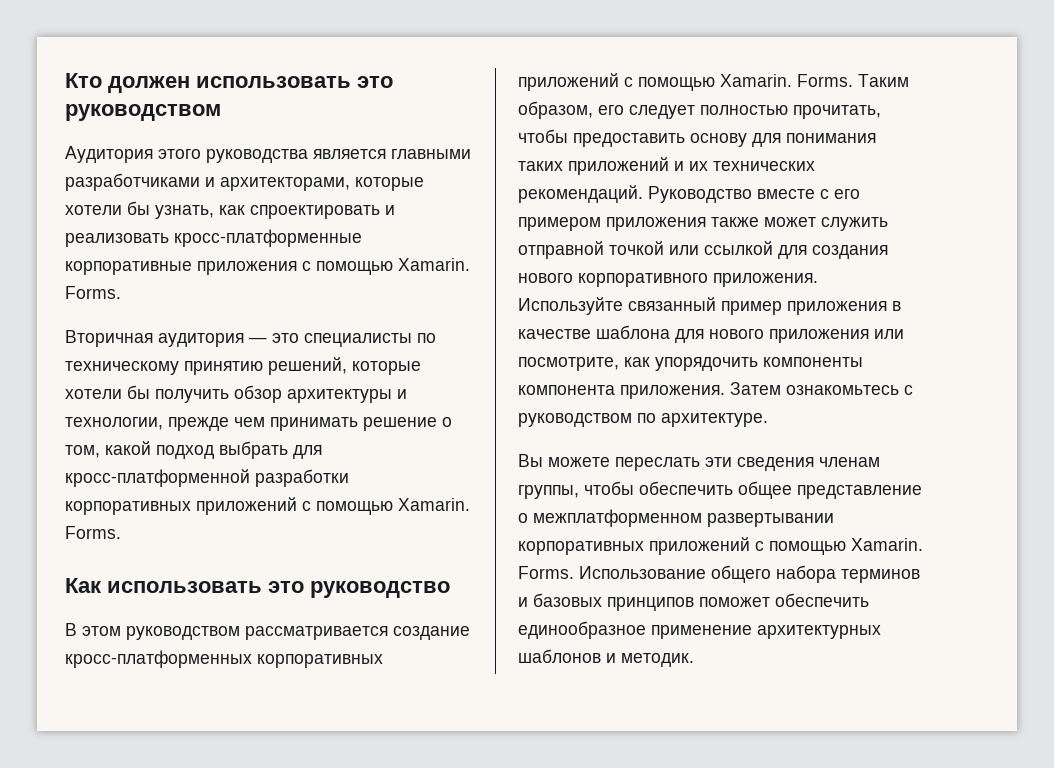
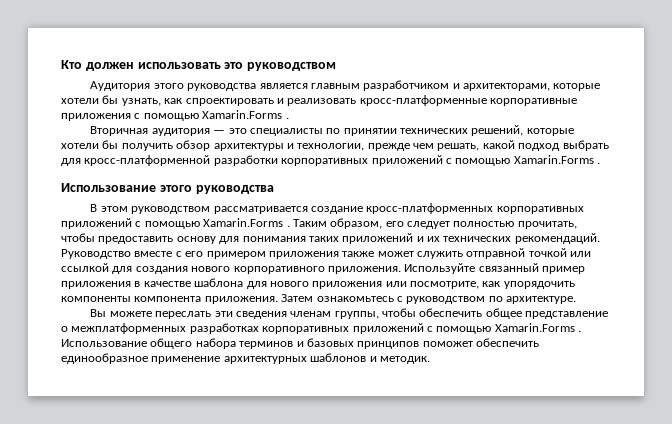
[391,149,471,159] [65,173,200,191] главными разработчиками -> [310,80,450,91] главным разработчиком
[398,258,470,271] [65,286,121,299] Xamarin. Forms. -> [202,110,289,119] Xamarin.Forms .
[65,361,263,375] техническому принятию -> [343,128,469,136] принятии технических
[270,417,452,431] [65,445,100,458] принимать решение о том, -> [437,143,480,151] решать,
[398,498,470,511] [65,526,121,539] [65,578,450,598] Xamarin. Forms. // Как использовать это руководство -> [513,155,600,164] [61,183,274,194] Xamarin.Forms . // Использование этого руководства
[720,74,853,87] Xamarin. Forms. -> [203,218,290,227] Xamarin.Forms .
[533,509,834,527] [518,537,923,555] [518,566,574,579] межплатформенном развертывании корпоративных приложений с помощью Xamarin. Forms. -> [71,323,581,334] межплатформенных разработках корпоративных приложений с помощью Xamarin.Forms .

